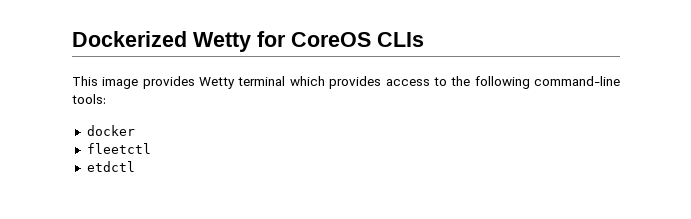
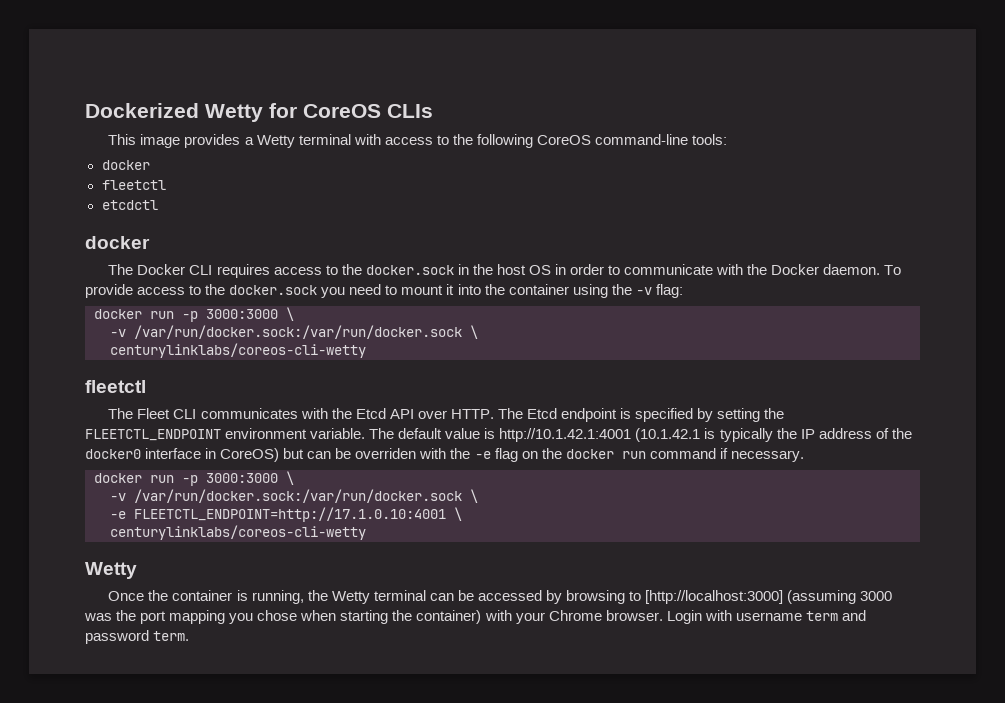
[199,76,382,89] Wetty terminal which provides -> [244,134,381,148] a Wetty terminal with
(530, 82) none -> [536,135,591,145] CoreOS
[86,161,135,172] etdctl -> [101,200,158,210] [85,236,150,249] [108,264,902,278] [85,284,683,298] [94,307,294,322] [110,325,478,339] [110,343,366,358] [85,380,146,393] [108,408,785,422] [85,428,912,442] [85,448,804,462] [94,471,294,486] [110,489,478,503] [110,507,462,522] [110,525,366,540] [85,562,137,579] [108,590,893,604] [84,610,866,624] [85,630,190,644] etcdctl // docker // The Docker CLI requires access to the docker.sock in the host OS in order to communicate with the Docker daemon. To provide access to the docker.sock you need to mount it into the container using the -v flag: // docker run -p 3000:3000 \ // -v /var/run/docker.sock:/var/run/docker.sock \ // centurylinklabs/coreos-cli-wetty // fleetctl // The Fleet CLI communicates with the Etcd API over HTTP. The Etcd endpoint is specified by setting the FLEETCTL_ENDPOINT environment variable. The default value is http://10.1.42.1:4001 (10.1.42.1 is typically the IP address of the docker0 interface in CoreOS) but can be overriden with the -e flag on the docker run command if necessary. // docker run -p 3000:3000 \ // -v /var/run/docker.sock:/var/run/docker.sock \ // -e FLEETCTL_ENDPOINT=http://17.1.0.10:4001 \ // centurylinklabs/coreos-cli-wetty // Wetty // Once the container is running, the Wetty terminal can be accessed by browsing to [http://localhost:3000] (assuming 3000 was the port mapping you chose when starting the container) with your Chrome browser. Login with username term and password term.

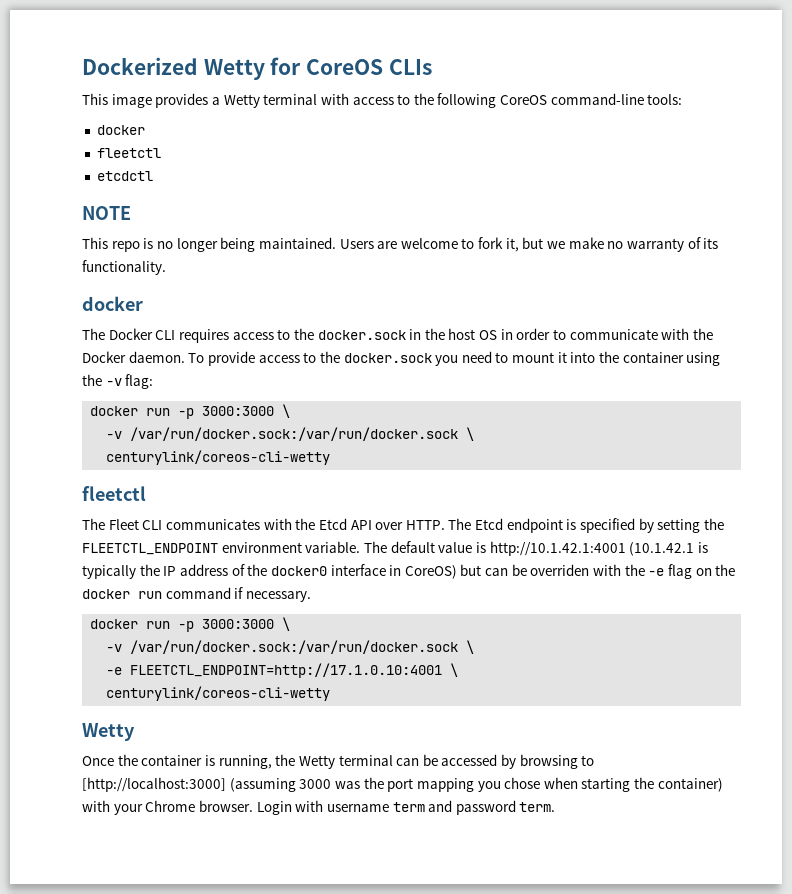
(158, 205) none -> [82,206,131,220] [82,237,719,252] [82,260,166,275] // NOTE // This repo is no longer being maintained. Users are welcome to fork it, but we make no warranty of its functionality.
[110,343,366,358] centurylinklabs/coreos-cli-wetty -> [106,450,331,465] centurylink/coreos-cli-wetty
[110,525,366,540] centurylinklabs/coreos-cli-wetty -> [106,686,331,701] centurylink/coreos-cli-wetty

